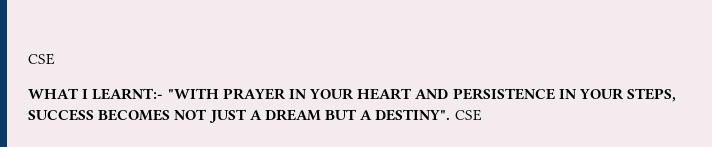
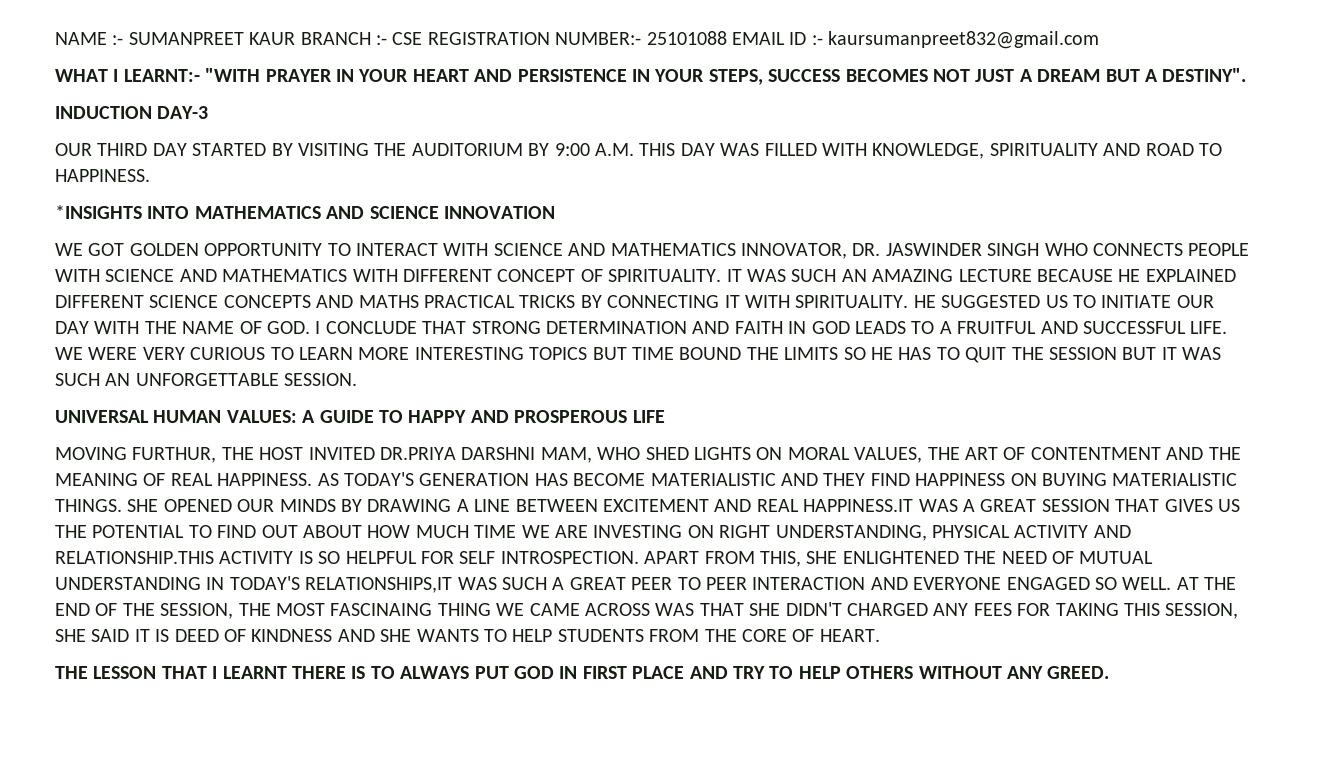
[28,53,55,65] CSE -> [55,31,1100,49] NAME :- SUMANPREET KAUR BRANCH :- CSE REGISTRATION NUMBER:- 25101088 EMAIL ID :- kaursumanpreet832@gmail.com
[454,109,482,121] CSE -> [55,106,209,119] [55,143,1222,159] [55,169,150,182] [55,205,555,219] [55,243,1250,259] [55,269,1236,282] [55,295,1214,308] [55,321,1228,334] [55,347,1222,363] [55,373,358,386] [55,410,665,423] [55,447,1241,463] [55,472,1238,486] [55,499,1240,512] [55,525,1131,541] [55,551,1154,567] [55,576,1237,593] [55,602,1239,619] [55,629,880,642] [55,666,1110,679] // INDUCTION DAY-3 // OUR THIRD DAY STARTED BY VISITING THE AUDITORIUM BY 9:00 A.M. THIS DAY WAS FILLED WITH KNOWLEDGE, SPIRITUALITY AND ROAD TO HAPPINESS. // *INSIGHTS INTO MATHEMATICS AND SCIENCE INNOVATION // WE GOT GOLDEN OPPORTUNITY TO INTERACT WITH SCIENCE AND MATHEMATICS INNOVATOR, DR. JASWINDER SINGH WHO CONNECTS PEOPLE WITH SCIENCE AND MATHEMATICS WITH DIFFERENT CONCEPT OF SPIRITUALITY. IT WAS SUCH AN AMAZING LECTURE BECAUSE HE EXPLAINED DIFFERENT SCIENCE CONCEPTS AND MATHS PRACTICAL TRICKS BY CONNECTING IT WITH SPIRITUALITY. HE SUGGESTED US TO INITIATE OUR DAY WITH THE NAME OF GOD. I CONCLUDE THAT STRONG DETERMINATION AND FAITH IN GOD LEADS TO A FRUITFUL AND SUCCESSFUL LIFE. WE WERE VERY CURIOUS TO LEARN MORE INTERESTING TOPICS BUT TIME BOUND THE LIMITS SO HE HAS TO QUIT THE SESSION BUT IT WAS SUCH AN UNFORGETTABLE SESSION. // UNIVERSAL HUMAN VALUES: A GUIDE TO HAPPY AND PROSPEROUS LIFE // MOVING FURTHUR, THE HOST INVITED DR.PRIYA DARSHNI MAM, WHO SHED LIGHTS ON MORAL VALUES, THE ART OF CONTENTMENT AND THE MEANING OF REAL HAPPINESS. AS TODAY'S GENERATION HAS BECOME MATERIALISTIC AND THEY FIND HAPPINESS ON BUYING MATERIALISTIC THINGS. SHE OPENED OUR MINDS BY DRAWING A LINE BETWEEN EXCITEMENT AND REAL HAPPINESS.IT WAS A GREAT SESSION THAT GIVES US THE POTENTIAL TO FIND OUT ABOUT HOW MUCH TIME WE ARE INVESTING ON RIGHT UNDERSTANDING, PHYSICAL ACTIVITY AND RELATIONSHIP.THIS ACTIVITY IS SO HELPFUL FOR SELF INTROSPECTION. APART FROM THIS, SHE ENLIGHTENED THE NEED OF MUTUAL UNDERSTANDING IN TODAY'S RELATIONSHIPS,IT WAS SUCH A GREAT PEER TO PEER INTERACTION AND EVERYONE ENGAGED SO WELL. AT THE END OF THE SESSION, THE MOST FASCINAING THING WE CAME ACROSS WAS THAT SHE DIDN'T CHARGED ANY FEES FOR TAKING THIS SESSION, SHE SAID IT IS DEED OF KINDNESS AND SHE WANTS TO HELP STUDENTS FROM THE CORE OF HEART. // THE LESSON THAT I LEARNT THERE IS TO ALWAYS PUT GOD IN FIRST PLACE AND TRY TO HELP OTHERS WITHOUT ANY GREED.

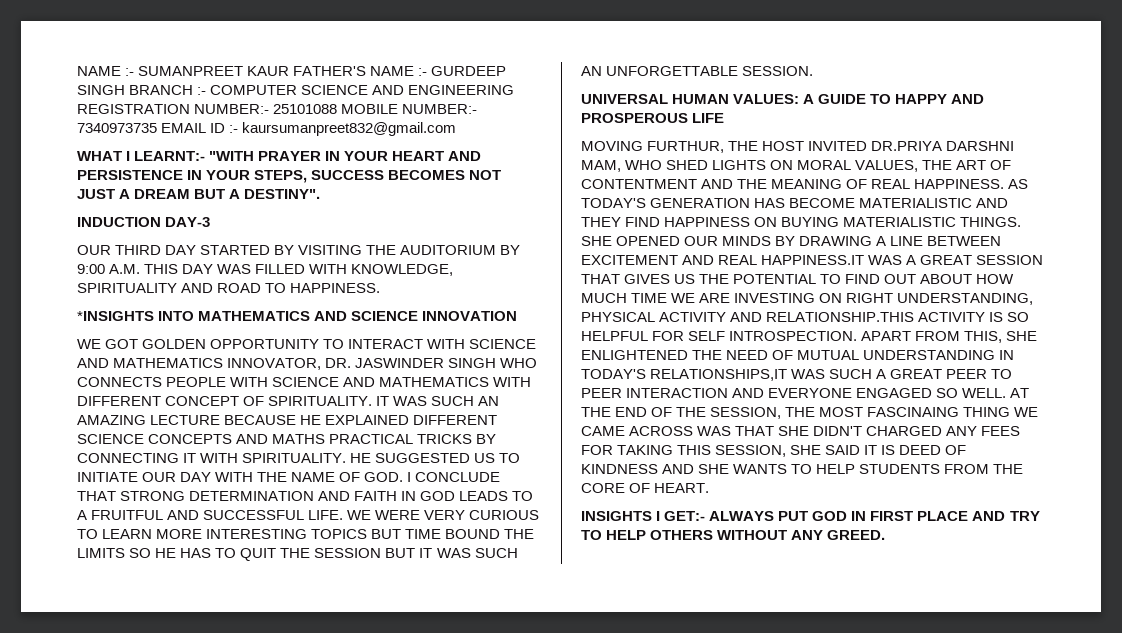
[300,31,727,45] BRANCH :- CSE REGISTRATION NUMBER:- 25101088 -> [293,66,507,76] [77,85,515,95] [77,104,478,114] [77,123,157,133] FATHER'S NAME :- GURDEEP SINGH BRANCH :- COMPUTER SCIENCE AND ENGINEERING REGISTRATION NUMBER:- 25101088 MOBILE NUMBER:- 7340973735
[55,666,395,679] THE LESSON THAT I LEARNT THERE IS TO -> [581,511,706,521] INSIGHTS I GET:-

